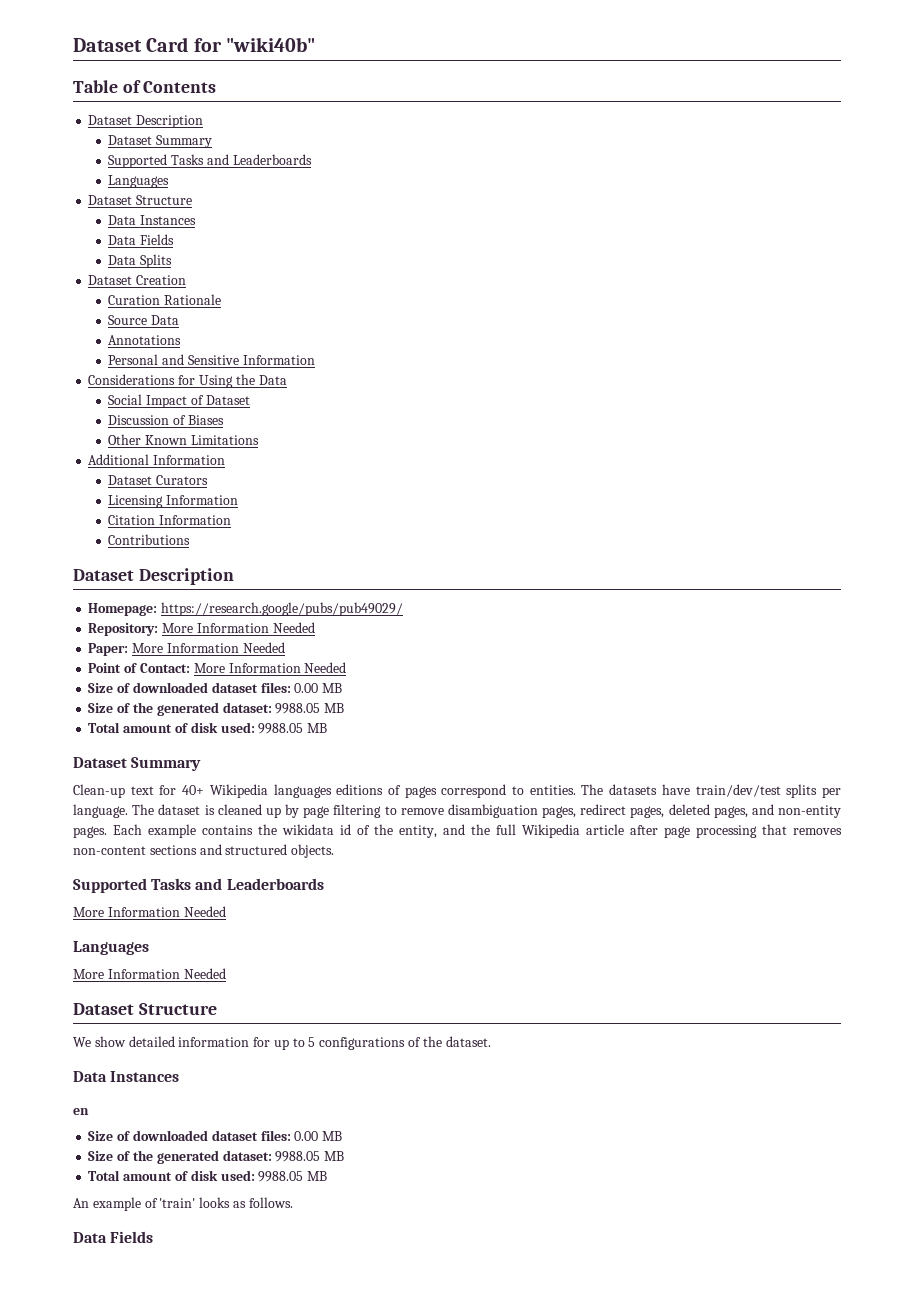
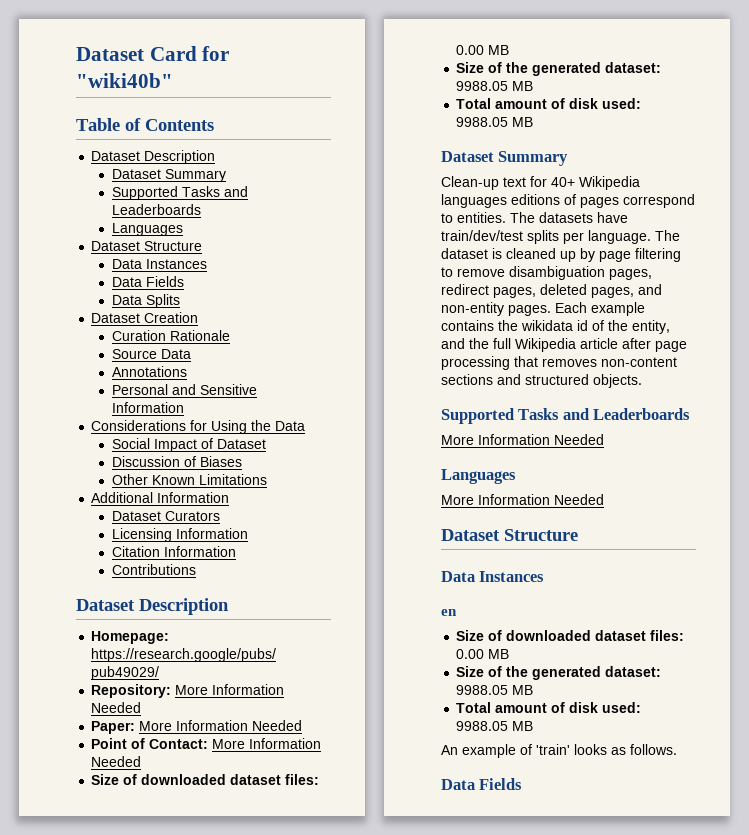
[73,1036,491,1050] // We show detailed information for up to 5 configurations of the dataset. -> (578, 535) none

